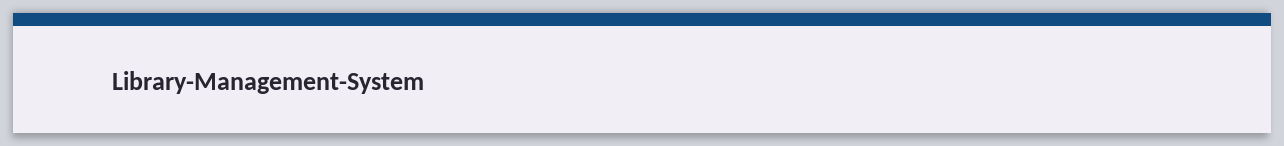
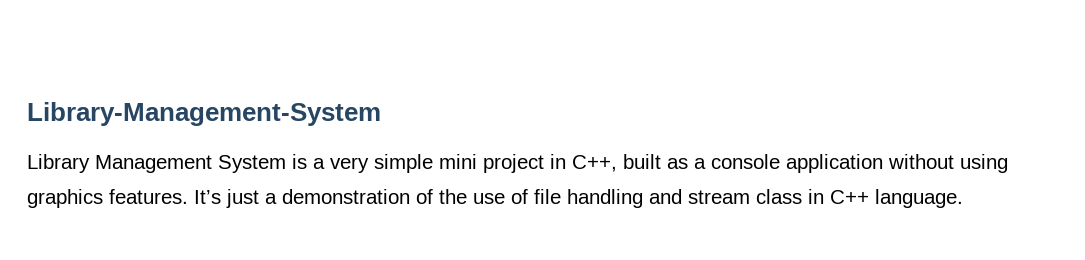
(424, 82) none -> [27,154,1008,173] [27,189,963,208] // Library Management System is a very simple mini project in C++, built as a console application without using graphics features. It’s just a demonstration of the use of file handling and stream class in C++ language.

